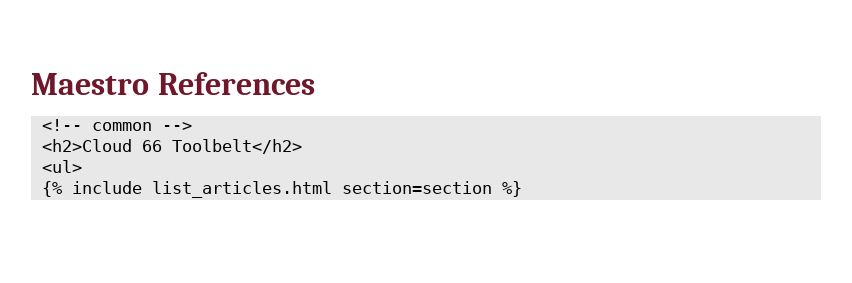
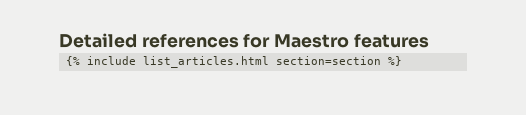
[31,72,315,95] [42,119,193,131] [42,139,303,154] [42,160,83,173] Maestro References // <!-- common --> // <h2>Cloud 66 Toolbelt</h2> // <ul> -> [59,33,429,48] Detailed references for Maestro features

